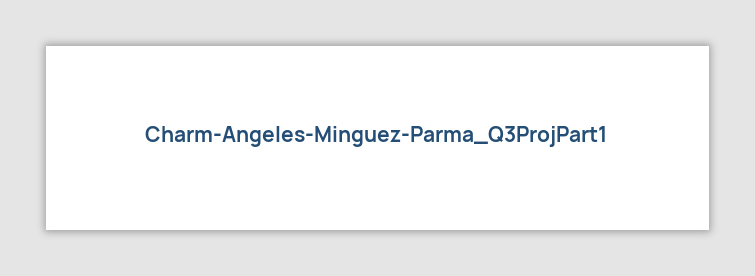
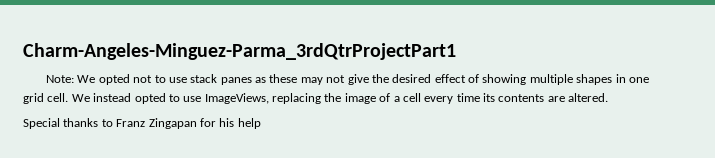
[145,126,607,147] Charm-Angeles-Minguez-Parma_Q3ProjPart1 -> [23,43,456,60] [46,74,649,85] [23,93,609,104] [23,118,261,129] Charm-Angeles-Minguez-Parma_3rdQtrProjectPart1 // Note: We opted not to use stack panes as these may not give the desired effect of showing multiple shapes in one grid cell. We instead opted to use ImageViews, replacing the image of a cell every time its contents are altered. // Special thanks to Franz Zingapan for his help

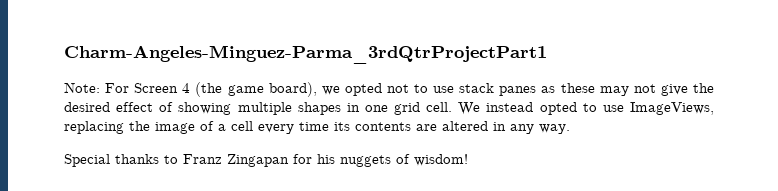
[77,75,96,83] We -> [105,82,340,97] For Screen 4 (the game board), we
[568,93,609,102] altered. -> [442,121,570,134] altered in any way.
[237,118,261,129] help -> [340,154,468,167] nuggets of wisdom!

